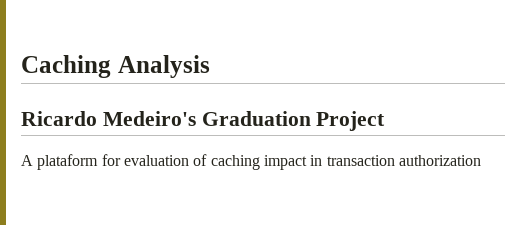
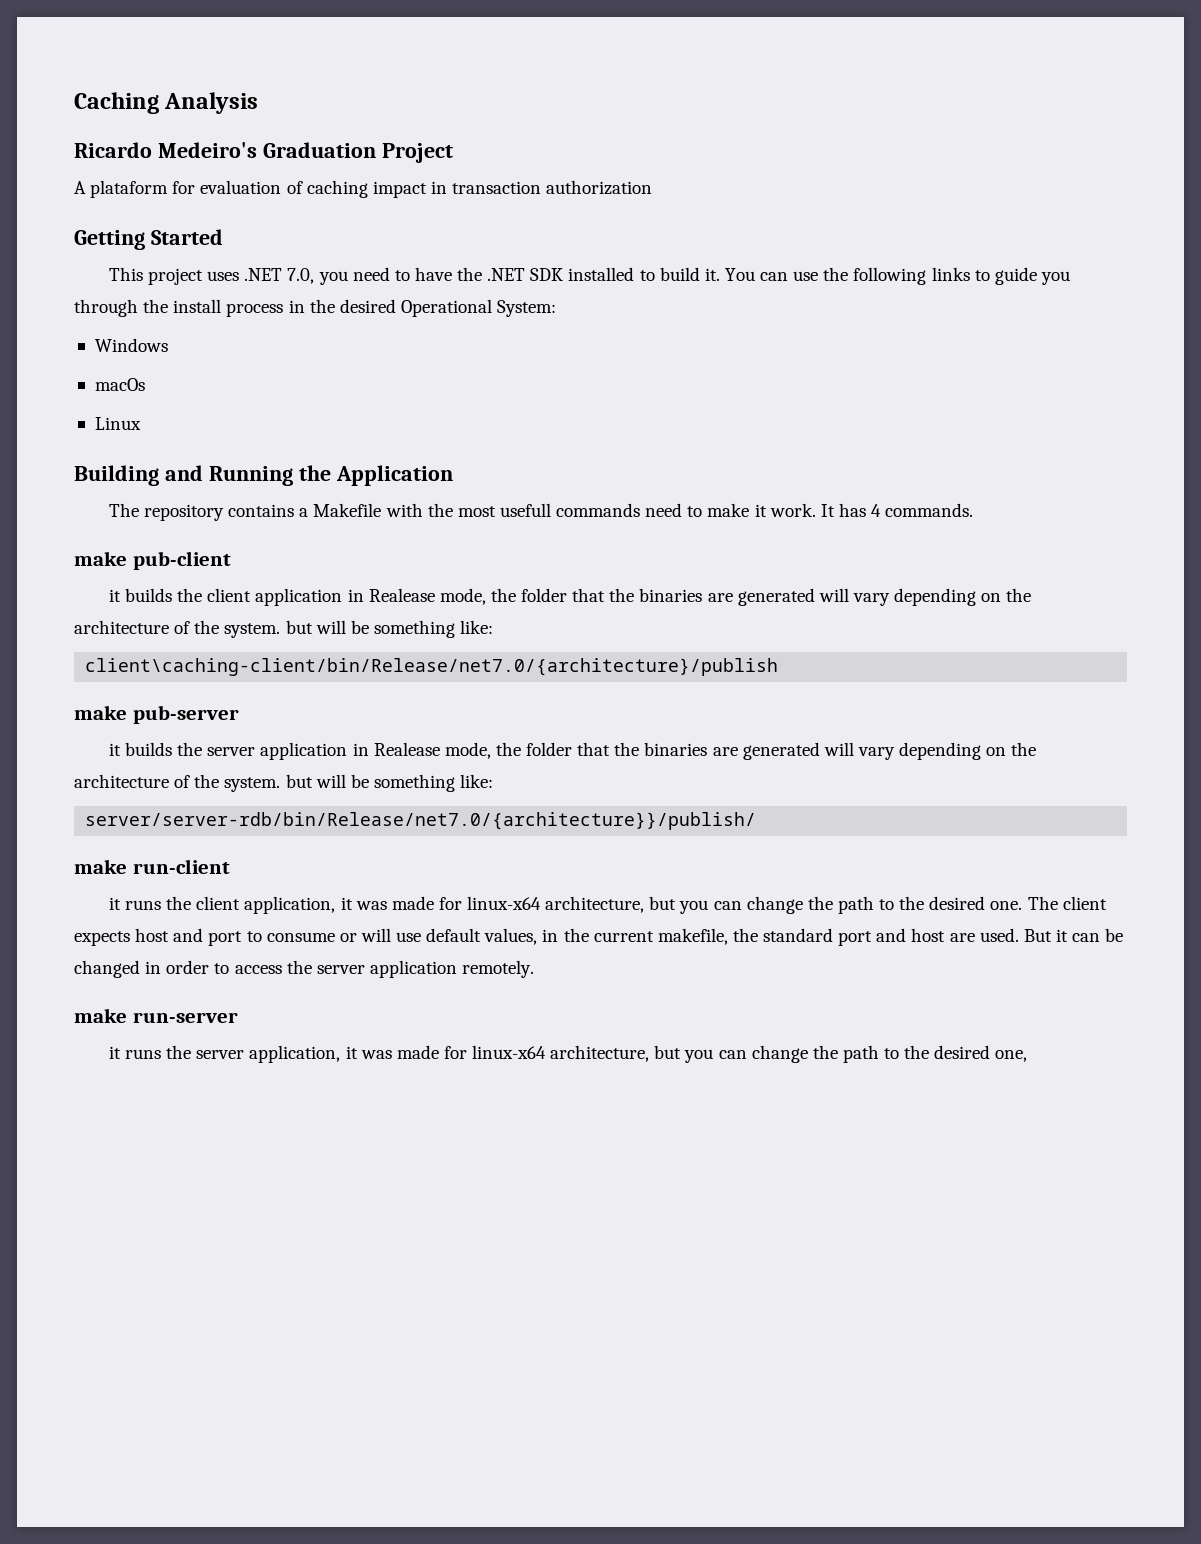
(481, 160) none -> [74,229,223,250] [108,267,1070,285] [74,299,557,317] [94,338,168,352] [94,378,145,391] [94,417,141,430] [74,465,453,486] [108,503,974,521] [74,551,231,570] [108,588,1032,606] [74,620,494,638] [85,658,779,676] [74,705,239,724] [108,742,1037,760] [74,774,494,792] [85,812,757,830] [74,859,230,874] [108,896,1107,914] [74,928,1124,946] [74,960,535,978] [74,1008,238,1023] [108,1045,1028,1063] // Getting Started // This project uses .NET 7.0, you need to have the .NET SDK installed to build it. You can use the following links to guide you through the install process in the desired Operational System: // Windows // macOs // Linux // Building and Running the Application // The repository contains a Makefile with the most usefull commands need to make it work. It has 4 commands. // make pub-client // it builds the client application in Realease mode, the folder that the binaries are generated will vary depending on the architecture of the system. but will be something like: // client\caching-client/bin/Release/net7.0/{architecture}/publish // make pub-server // it builds the server application in Realease mode, the folder that the binaries are generated will vary depending on the architecture of the system. but will be something like: // server/server-rdb/bin/Release/net7.0/{architecture}}/publish/ // make run-client // it runs the client application, it was made for linux-x64 architecture, but you can change the path to the desired one. The client expects host and port to consume or will use default values, in the current makefile, the standard port and host are used. But it can be changed in order to access the server application remotely. // make run-server // it runs the server application, it was made for linux-x64 architecture, but you can change the path to the desired one,

